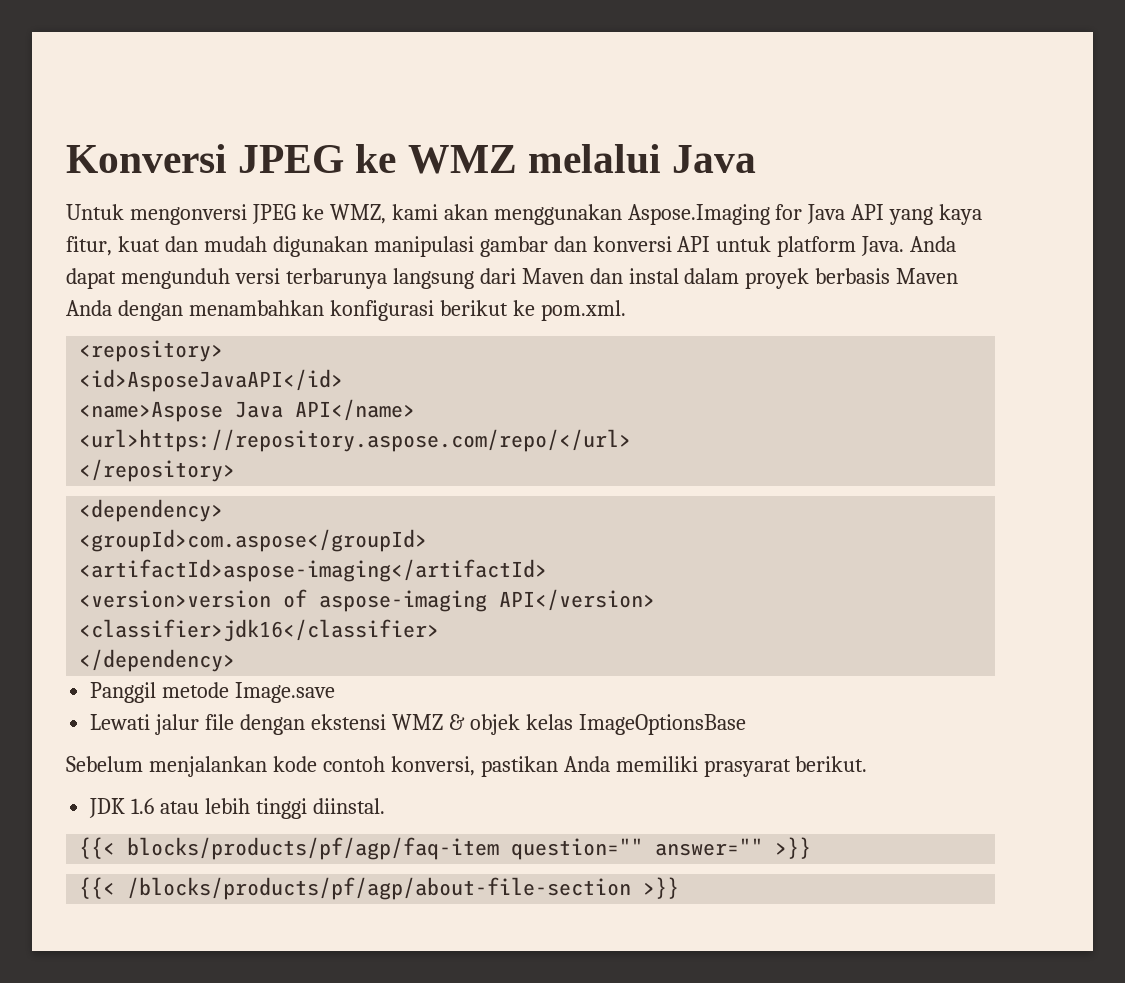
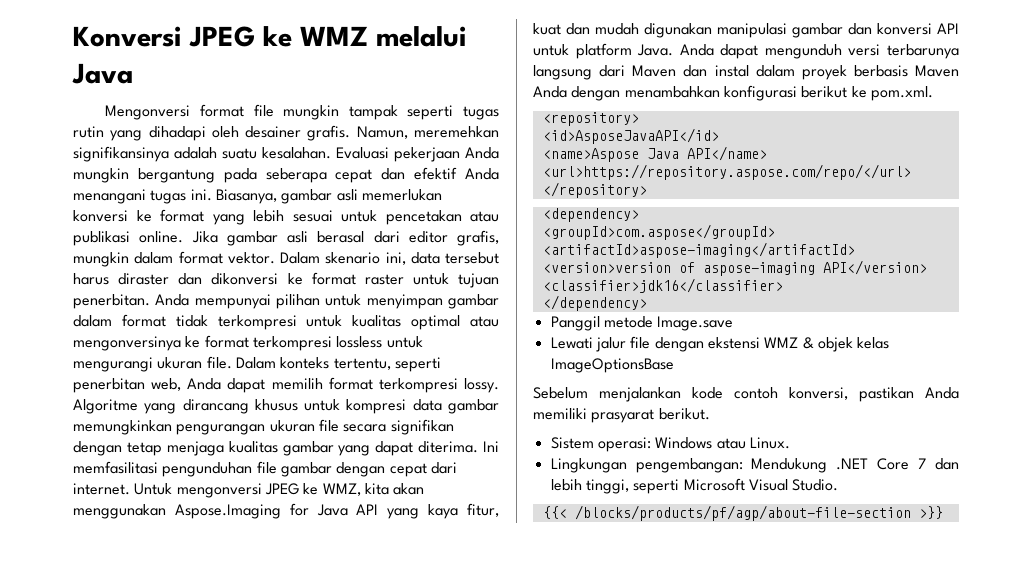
(757, 159) none -> [105,104,499,120] [73,125,499,141] [73,146,499,162] [73,167,499,183] [73,189,442,204] [73,209,499,225] [73,230,499,246] [73,251,499,267] [73,272,499,288] [73,294,499,309] [73,314,499,330] [73,335,423,351] [73,356,441,372] [73,377,499,393] [73,399,499,414] [73,419,454,435] [73,441,499,456] [73,461,457,477] [73,483,130,495] Mengonversi format file mungkin tampak seperti tugas rutin yang dihadapi oleh desainer grafis. Namun, meremehkan signifikansinya adalah suatu kesalahan. Evaluasi pekerjaan Anda mungkin bergantung pada seberapa cepat dan efektif Anda menangani tugas ini. Biasanya, gambar asli memerlukan konversi ke format yang lebih sesuai untuk pencetakan atau publikasi online. Jika gambar asli berasal dari editor grafis, mungkin dalam format vektor. Dalam skenario ini, data tersebut harus diraster dan dikonversi ke format raster untuk tujuan penerbitan. Anda mempunyai pilihan untuk menyimpan gambar dalam format tidak terkompresi untuk kualitas optimal atau mengonversinya ke format terkompresi lossless untuk mengurangi ukuran file. Dalam konteks tertentu, seperti penerbitan web, Anda dapat memilih format terkompresi lossy. Algoritme yang dirancang khusus untuk kompresi data gambar memungkinkan pengurangan ukuran file secara signifikan dengan tetap menjaga kualitas gambar yang dapat diterima. Ini memfasilitasi pengunduhan file gambar dengan cepat dari internet.
[391,204,438,220] kami -> [364,483,389,495] kita
[89,798,385,819] [79,837,812,860] JDK 1.6 atau lebih tinggi diinstal. // {{< blocks/products/pf/agp/faq-item question="" answer="" >}} -> [550,437,790,452] [550,458,959,473] [550,478,839,494] Sistem operasi: Windows atau Linux. // Lingkungan pengembangan: Mendukung .NET Core 7 dan lebih tinggi, seperti Microsoft Visual Studio.

